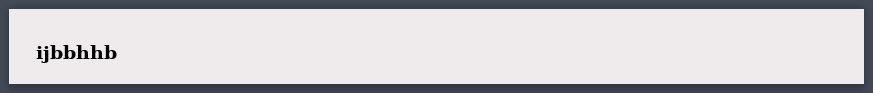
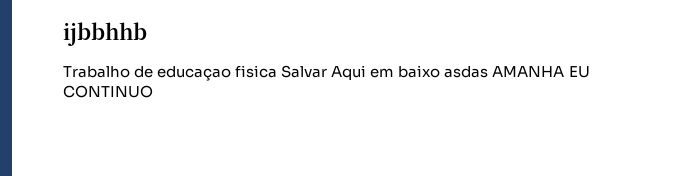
(117, 54) none -> [63,65,590,81] [63,85,153,98] // Trabalho de educaçao fisica Salvar Aqui em baixo asdas AMANHA EU CONTINUO

